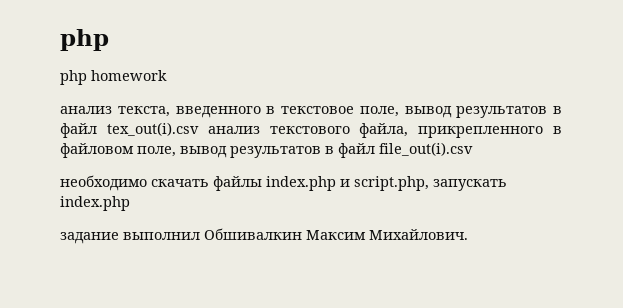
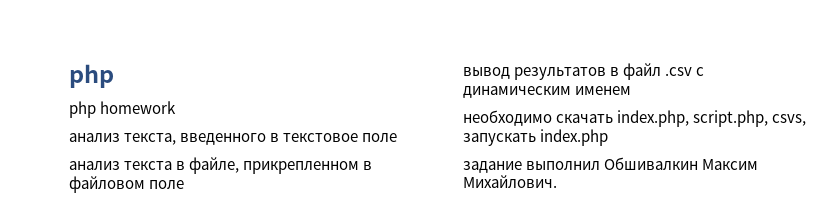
[359,106,562,118] [60,122,562,138] [60,142,473,158] [60,175,429,191] поле, вывод результатов в файл tex_out(i).csv анализ текстового файла, прикрепленного в файловом поле, вывод результатов в файл file_out(i).csv // необходимо скачать файлы index.php и script.php, -> [362,133,398,142] [69,157,373,174] [69,176,185,193] [463,63,705,80] [463,86,632,98] [463,110,807,127] поле // анализ текста в файле, прикрепленном в файловом поле // вывод результатов в файл .csv с динамическим именем // необходимо скачать index.php, script.php, csvs,

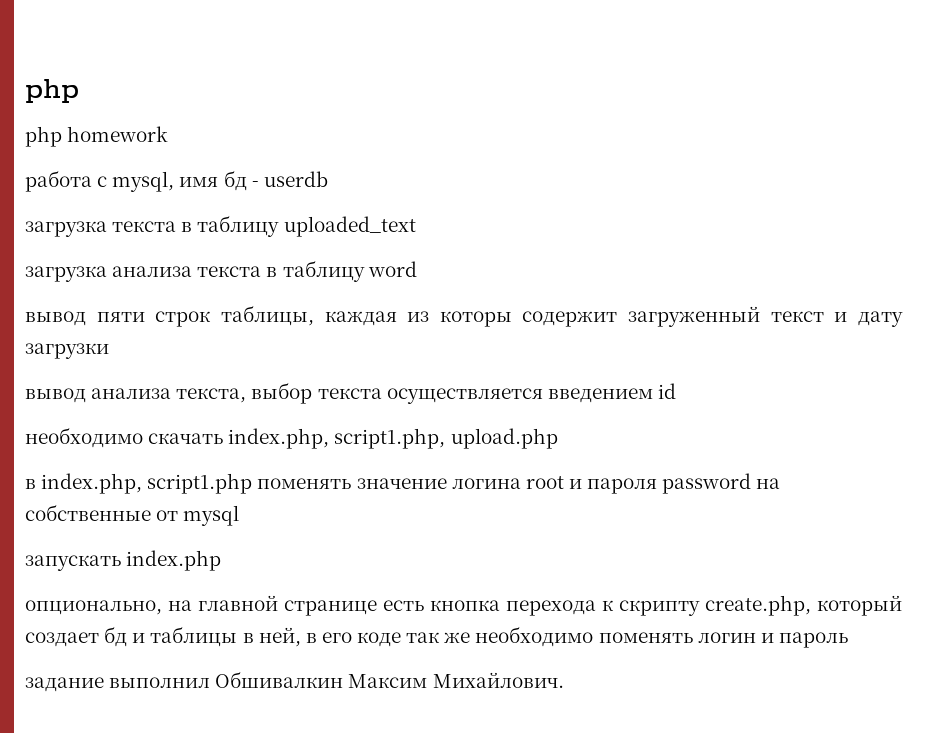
[69,133,398,145] [69,157,373,174] [69,176,185,193] [463,63,705,80] [463,86,632,98] [463,110,807,127] [463,129,609,146] анализ текста, введенного в текстовое поле // анализ текста в файле, прикрепленном в файловом поле // вывод результатов в файл .csv с динамическим именем // необходимо скачать index.php, script.php, csvs, запускать index.php -> [25,170,328,192] [25,215,416,237] [25,260,417,282] [25,305,903,327] [25,343,109,359] [25,382,676,404] [25,427,558,449] [25,473,781,494] [25,504,240,526] [25,550,222,571] [25,595,902,616] [25,626,848,648] работа с mysql, имя бд - userdb // загрузка текста в таблицу uploaded_text // загрузка анализа текста в таблицу word // вывод пяти строк таблицы, каждая из которы содержит загруженный текст и дату загрузки // вывод анализа текста, выбор текста осуществляется введением id // необходимо скачать index.php, script1.php, upload.php // в index.php, script1.php поменять значение логина root и пароля password на собственные от mysql // запускать index.php // опционально, на главной странице есть кнопка перехода к скрипту create.php, который создает бд и таблицы в ней, в его коде так же необходимо поменять логин и пароль

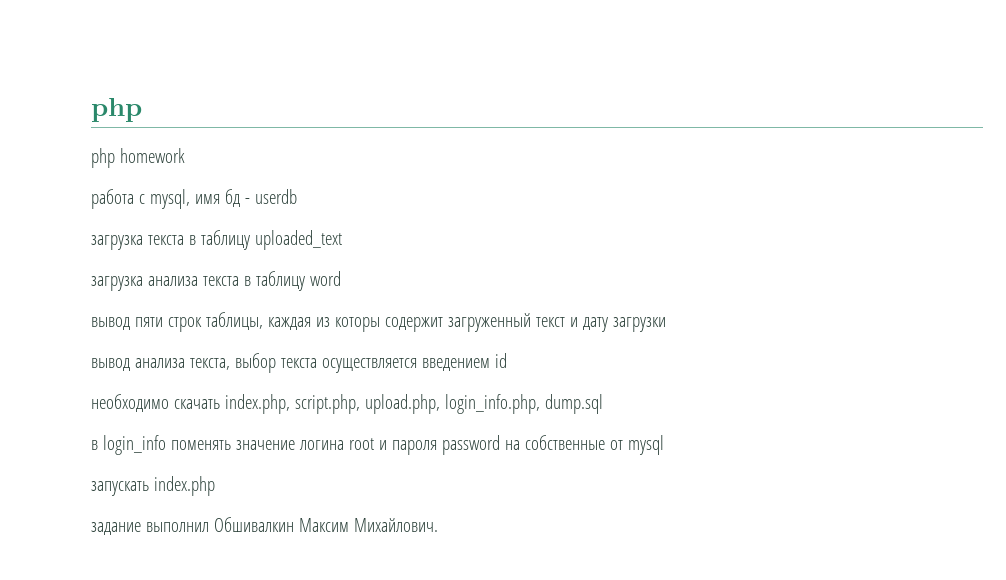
[334,428,558,449] [25,473,253,494] script1.php, upload.php // в index.php, script1.php -> [294,394,603,414] [91,435,166,455] script.php, upload.php, login_info.php, dump.sql // в login_info
[25,595,902,616] [25,626,848,648] // опционально, на главной странице есть кнопка перехода к скрипту create.php, который создает бд и таблицы в ней, в его коде так же необходимо поменять логин и пароль -> (215, 486) none

